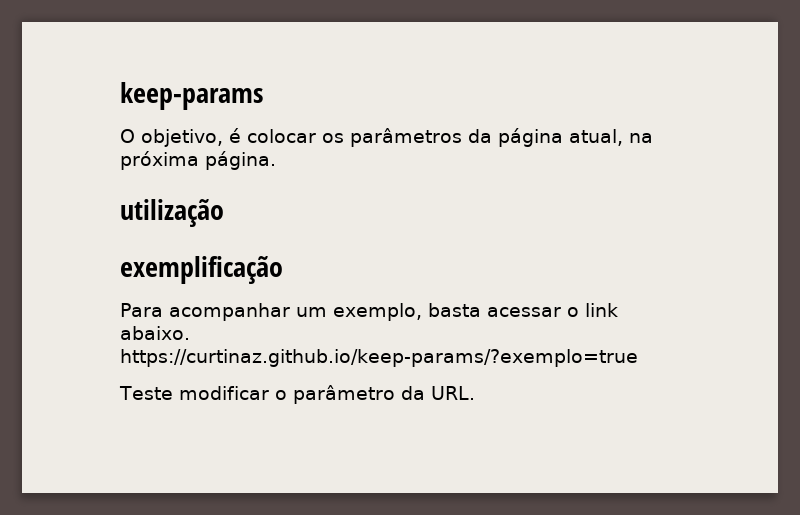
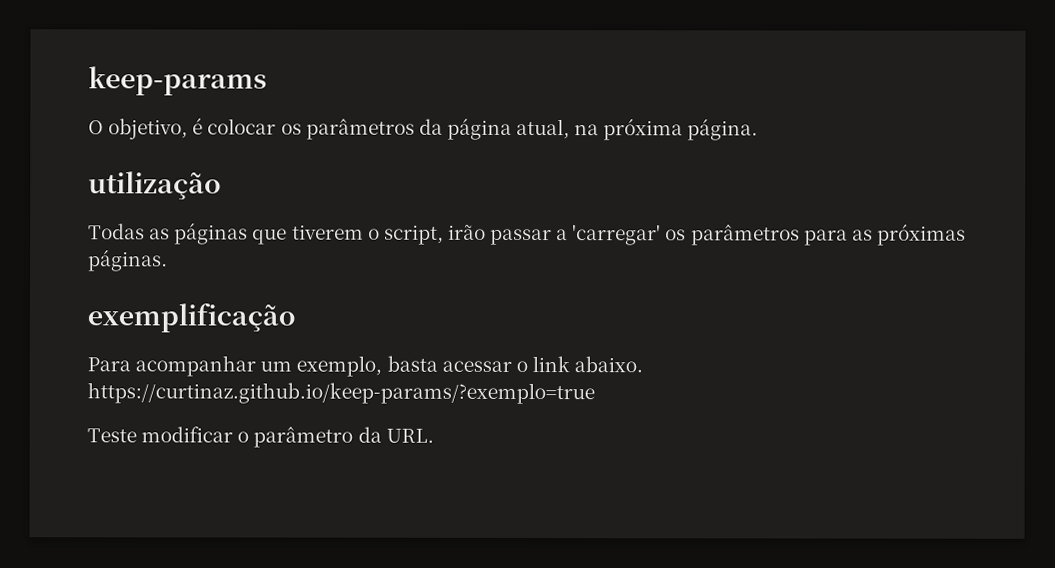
(224, 213) none -> [88,222,966,246] [88,249,168,272] // Todas as páginas que tiverem o script, irão passar a 'carregar' os parâmetros para as próximas páginas.

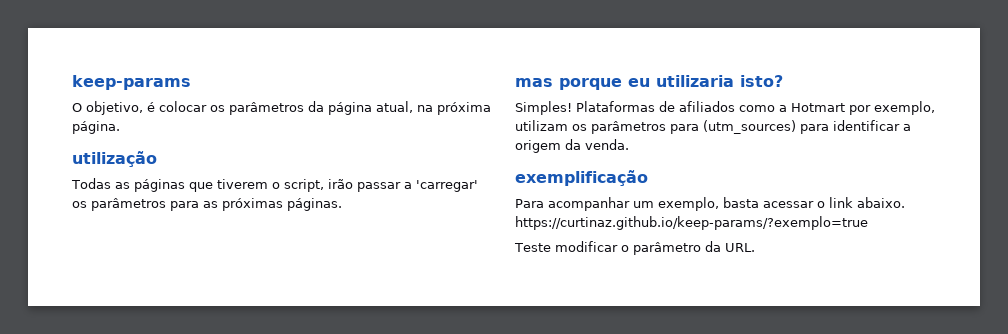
(168, 260) none -> [515,75,783,90] [515,101,935,115] [515,120,911,134] [515,139,629,153] // mas porque eu utilizaria isto? // Simples! Plataformas de afiliados como a Hotmart por exemplo, utilizam os parâmetros para (utm_sources) para identificar a origem da venda.

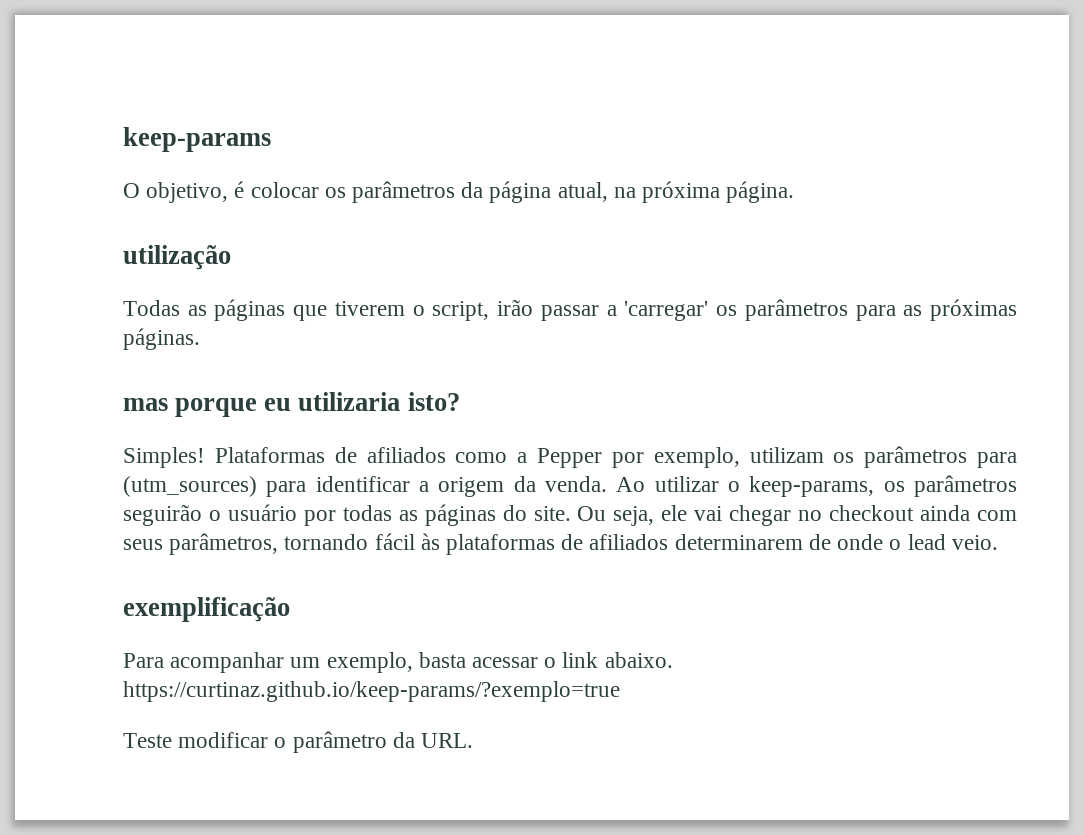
[791,103,845,112] Hotmart -> [536,448,602,468] Pepper
(629, 144) none -> [616,475,1018,497] [123,504,1018,526] [123,533,998,555] Ao utilizar o keep-params, os parâmetros seguirão o usuário por todas as páginas do site. Ou seja, ele vai chegar no checkout ainda com seus parâmetros, tornando fácil às plataformas de afiliados determinarem de onde o lead veio.

